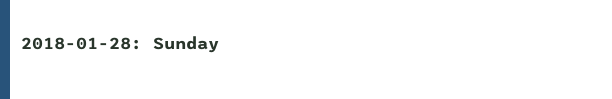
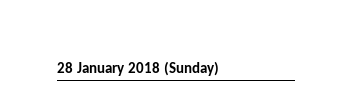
[21,36,219,53] 2018-01-28: Sunday -> [57,61,220,76] 28 January 2018 (Sunday)

